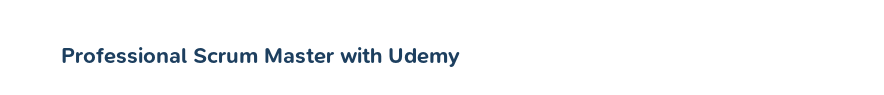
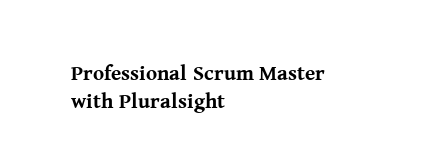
[388,48,460,67] Udemy -> [118,92,225,113] Pluralsight

